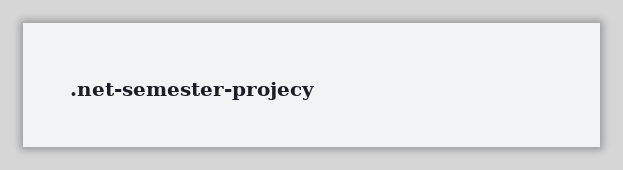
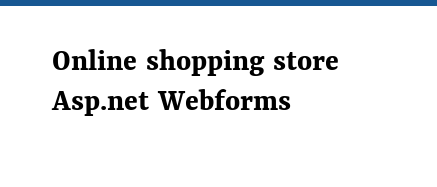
[70,82,315,100] .net-semester-projecy -> [52,49,340,76] [51,89,291,116] Online shopping store Asp.net Webforms

